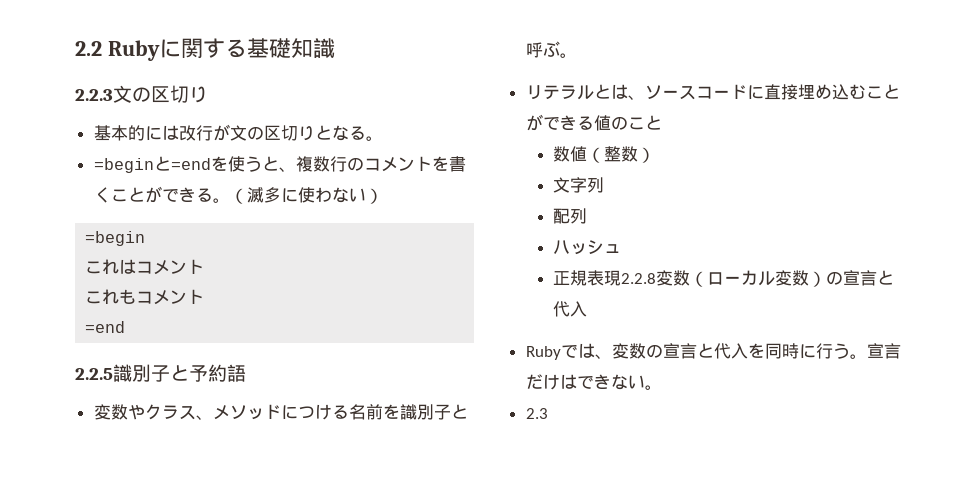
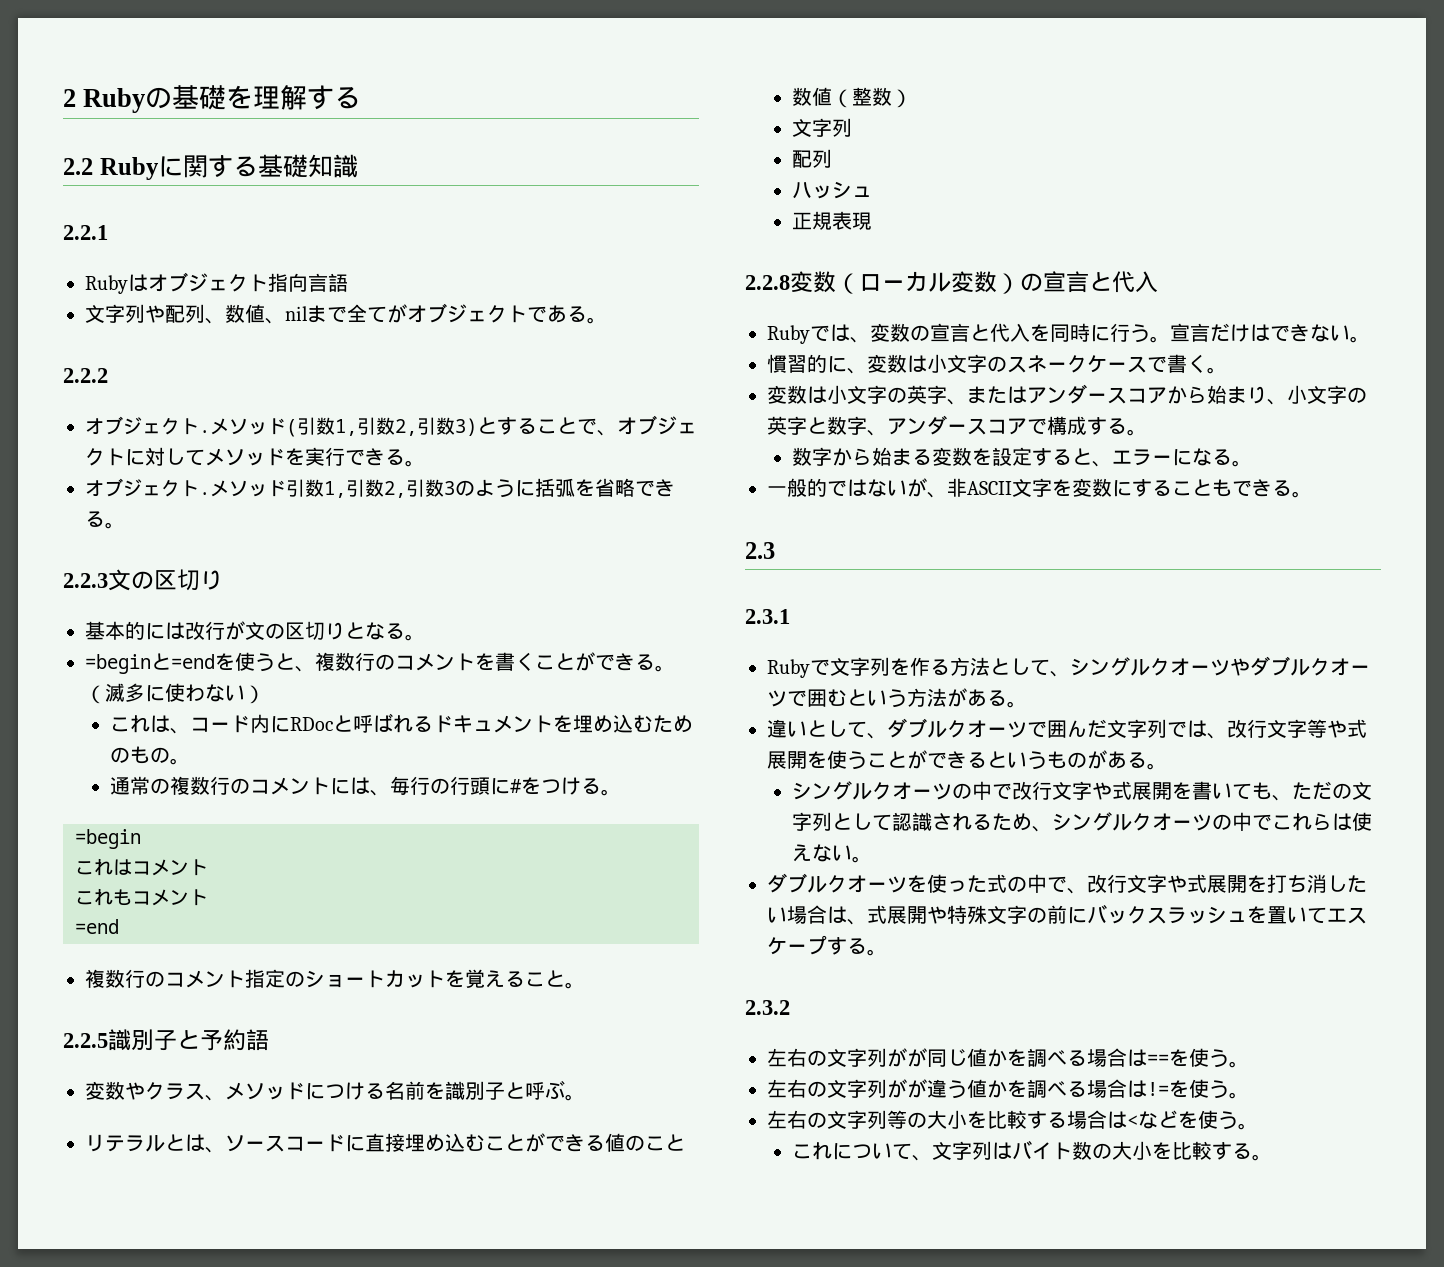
(75, 48) none -> [63,85,362,113] 2 Rubyの基礎を理解する //
(335, 48) none -> [63,225,108,240] [85,272,348,294] [85,303,607,324] [63,368,108,383] [85,415,697,437] [85,447,425,467] [85,478,675,498] [85,511,125,529] // 2.2.1 // Rubyはオブジェクト指向言語 // 文字列や配列、数値、nilまで全てがオブジェクトである。 // 2.2.2 // オブジェクト.メソッド(引数1,引数2,引数3)とすることで、オブジェクトに対してメソッドを実行できる。 // オブジェクト.メソッド引数1,引数2,引数3のように括弧を省略できる。
(383, 196) none -> [109,713,693,734] [109,746,190,765] [109,776,621,796] // これは、コード内にRDocと呼ばれるドキュメントを埋め込むためのもの。 // 通常の複数行のコメントには、毎行の行頭に#をつける。
(126, 327) none -> [85,969,585,989] // 複数行のコメント指定のショートカットを覚えること。
(622, 278) none -> (872, 221) //
[525,408,548,419] 2.3 -> [767,354,1227,374] [767,384,1367,405] [767,415,1147,436] [791,447,1252,467] [767,478,1312,498] [745,542,775,559] [745,609,790,624] [767,656,1370,678] [767,688,1027,708] [767,718,1367,739] [767,750,1167,770] [791,781,1372,801] [791,812,1372,832] [791,844,872,863] [767,873,1367,894] [767,904,1367,925] [767,935,887,956] [745,1000,790,1015] [767,1048,1249,1068] [767,1079,1249,1099] [767,1110,1258,1130] [791,1140,1272,1161] 慣習的に、変数は小文字のスネークケースで書く。 // 変数は小文字の英字、またはアンダースコアから始まり、小文字の英字と数字、アンダースコアで構成する。 // 数字から始まる変数を設定すると、エラーになる。 // 一般的ではないが、非ASCII文字を変数にすることもできる。 // 2.3 // 2.3.1 // Rubyで文字列を作る方法として、シングルクオーツやダブルクオーツで囲むという方法がある。 // 違いとして、ダブルクオーツで囲んだ文字列では、改行文字等や式展開を使うことができるというものがある。 // シングルクオーツの中で改行文字や式展開を書いても、ただの文字列として認識されるため、シングルクオーツの中でこれらは使えない。 // ダブルクオーツを使った式の中で、改行文字や式展開を打ち消したい場合は、式展開や特殊文字の前にバックスラッシュを置いてエスケープする。 // 2.3.2 // 左右の文字列がが同じ値かを調べる場合は==を使う。 // 左右の文字列がが違う値かを調べる場合は!=を使う。 // 左右の文字列等の大小を比較する場合は<などを使う。 // これについて、文字列はバイト数の大小を比較する。

